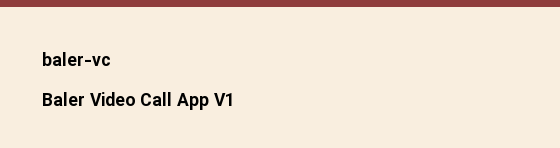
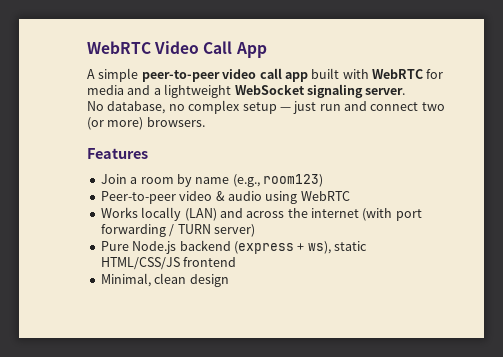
[42,52,111,66] [42,92,85,106] baler-vc // Baler -> [87,41,151,54] WebRTC
[213,93,235,106] V1 -> [87,68,444,82] [87,84,406,98] [87,100,445,114] [87,117,205,130] [87,148,148,159] [100,174,323,187] [100,191,350,204] [100,207,422,221] [100,224,255,237] [100,240,367,254] [100,257,237,270] [100,273,229,287] // A simple peer-to-peer video call app built with WebRTC for media and a lightweight WebSocket signaling server. // No database, no complex setup — just run and connect two (or more) browsers. // Features // Join a room by name (e.g., room123) // Peer-to-peer video & audio using WebRTC // Works locally (LAN) and across the internet (with port forwarding / TURN server) // Pure Node.js backend (express + ws), static HTML/CSS/JS frontend // Minimal, clean design

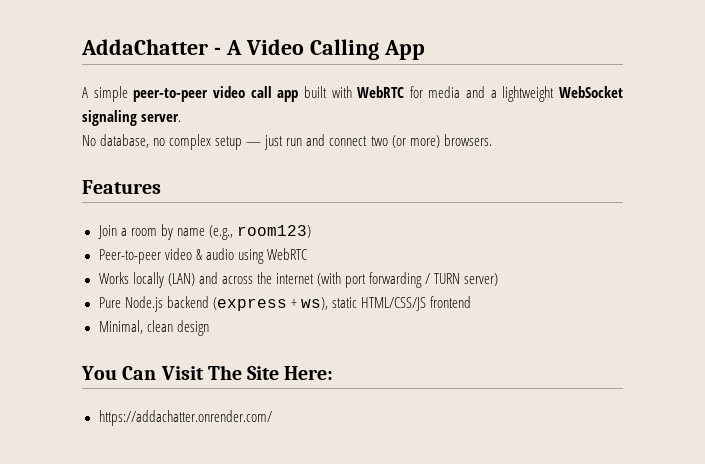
[87,41,233,54] WebRTC Video Call -> [81,39,379,60] AddaChatter - A Video Calling
(229, 280) none -> [81,365,334,380] [98,410,272,426] // You Can Visit The Site Here: // https://addachatter.onrender.com/

